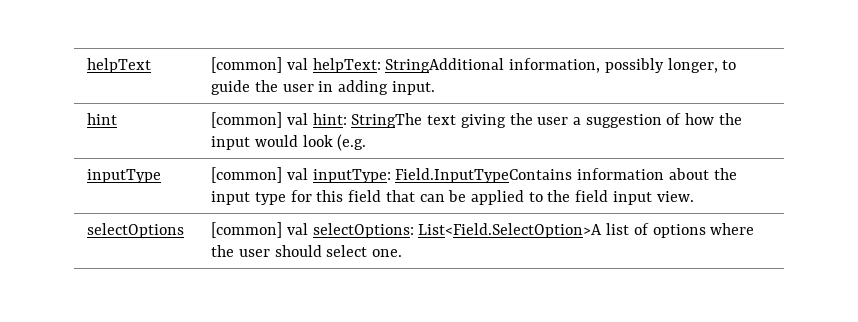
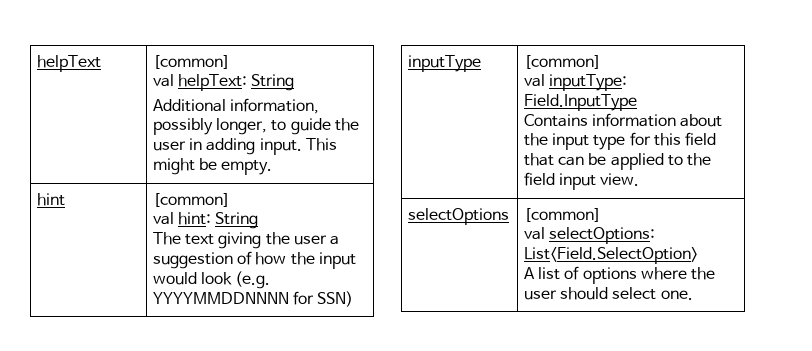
(283, 65) none -> (231, 62) //
[385,58,505,73] StringAdditional -> [251,74,295,91] [153,99,227,112] String // Additional
(435, 88) none -> [305,138,337,151] [153,158,273,175] This might be empty.
(283, 120) none -> (231, 200) //
[351,113,423,128] StringThe -> [215,212,259,229] [153,232,182,245] String // The
(367, 142) none -> [153,291,354,307] YYYYMMDDNNNN for SSN)
(283, 175) none -> (602, 62) //
[395,168,573,183] Field.InputTypeContains -> [524,94,638,111] [524,114,589,127] Field.InputType // Contains
(283, 230) none -> (602, 215) //
[418,223,603,238] List<Field.SelectOption>A -> [524,247,699,264] [524,267,536,279] List<Field.SelectOption> // A

